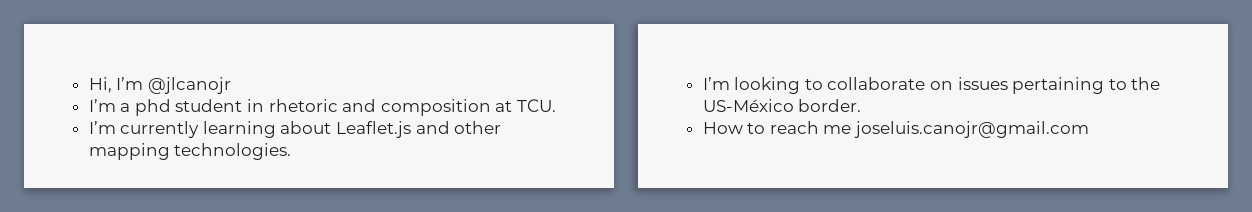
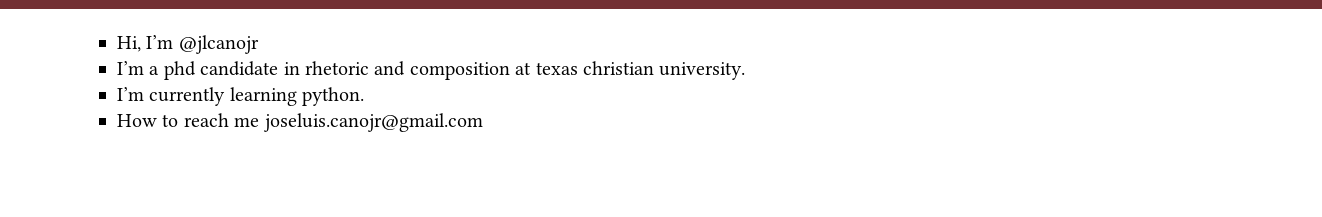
[175,99,243,112] student -> [200,61,279,76] candidate
[517,99,557,112] TCU. -> [535,61,746,80] texas christian university.
[280,121,502,138] [88,143,292,160] [702,77,1161,94] [702,99,862,112] about Leaflet.js and other mapping technologies. // I’m looking to collaborate on issues pertaining to the US-México border. -> [302,87,365,106] python.

